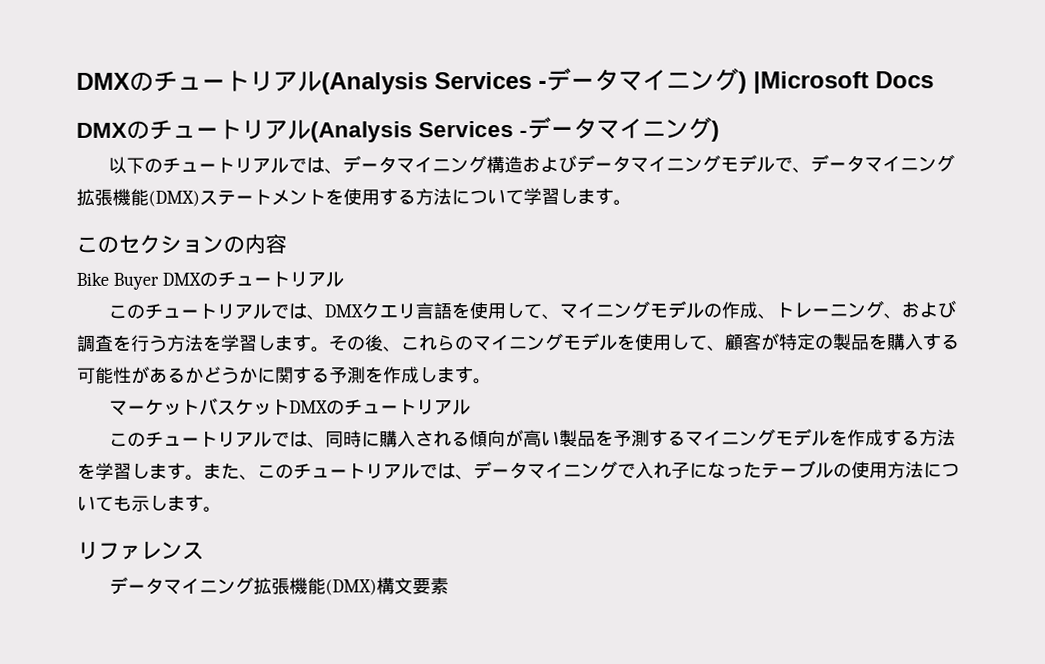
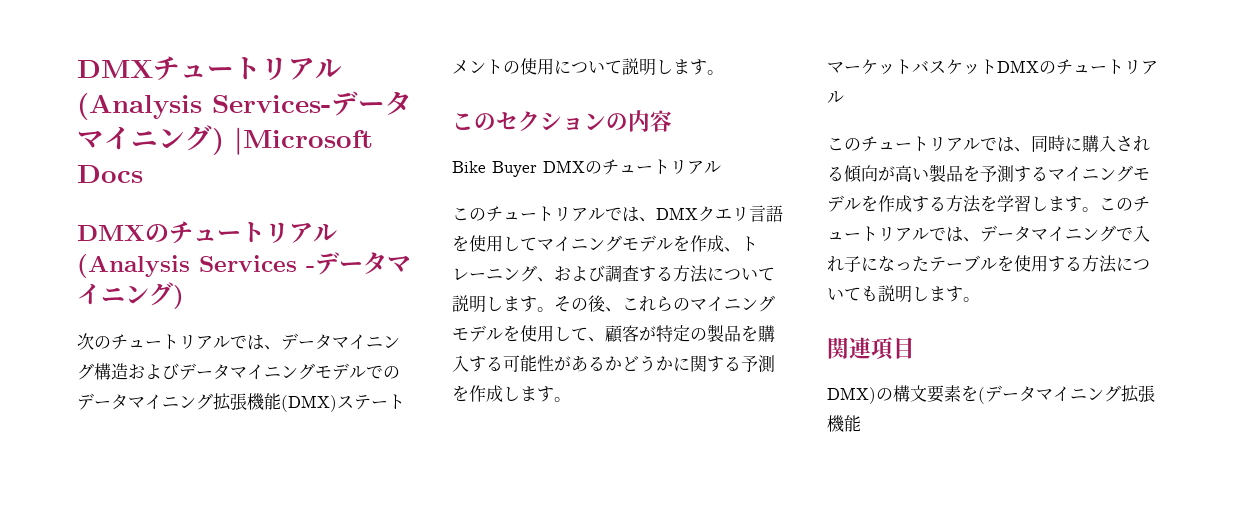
[76,70,547,95] DMXのチュートリアル(Analysis Services - -> [77,56,342,81] [77,93,331,120] DMXチュートリアル(Analysis Services-
[107,156,145,174] 以下 -> [77,333,94,350] 次
[791,167,811,174] 、 -> [383,366,400,379] の
[325,187,560,206] を使用する方法について学習 -> [503,58,656,76] の使用について説明
[540,300,722,320] 、マイニングモデルの -> [537,235,690,252] マイニングモデルを
[113,334,258,352] を行う方法を学習 -> [639,265,775,283] [452,295,486,313] する方法について説明
[203,462,258,481] また、 -> (1099, 209) none
[833,461,888,479] の使用 -> [997,255,1082,272] を使用する
[131,494,222,513] [77,541,204,560] [108,576,449,596] 示します。 // リファレンス // データマイニング拡張機能(DMX)構文要素 -> [878,285,980,303] [827,337,915,360] [827,385,1155,404] [827,415,861,432] 説明します。 // 関連項目 // DMX)の構文要素を(データマイニング拡張機能

